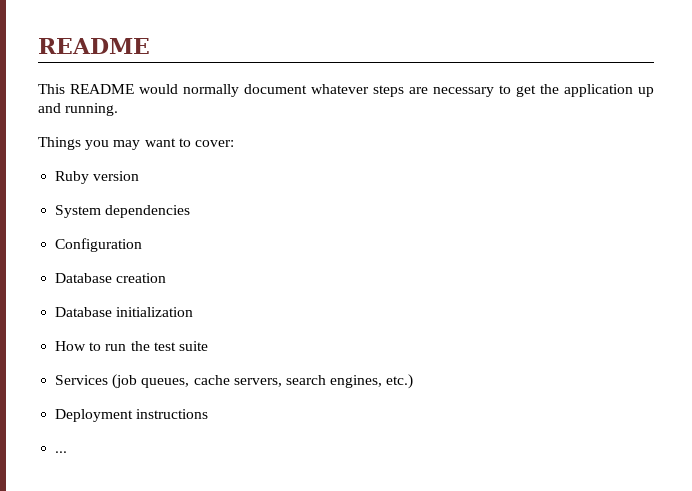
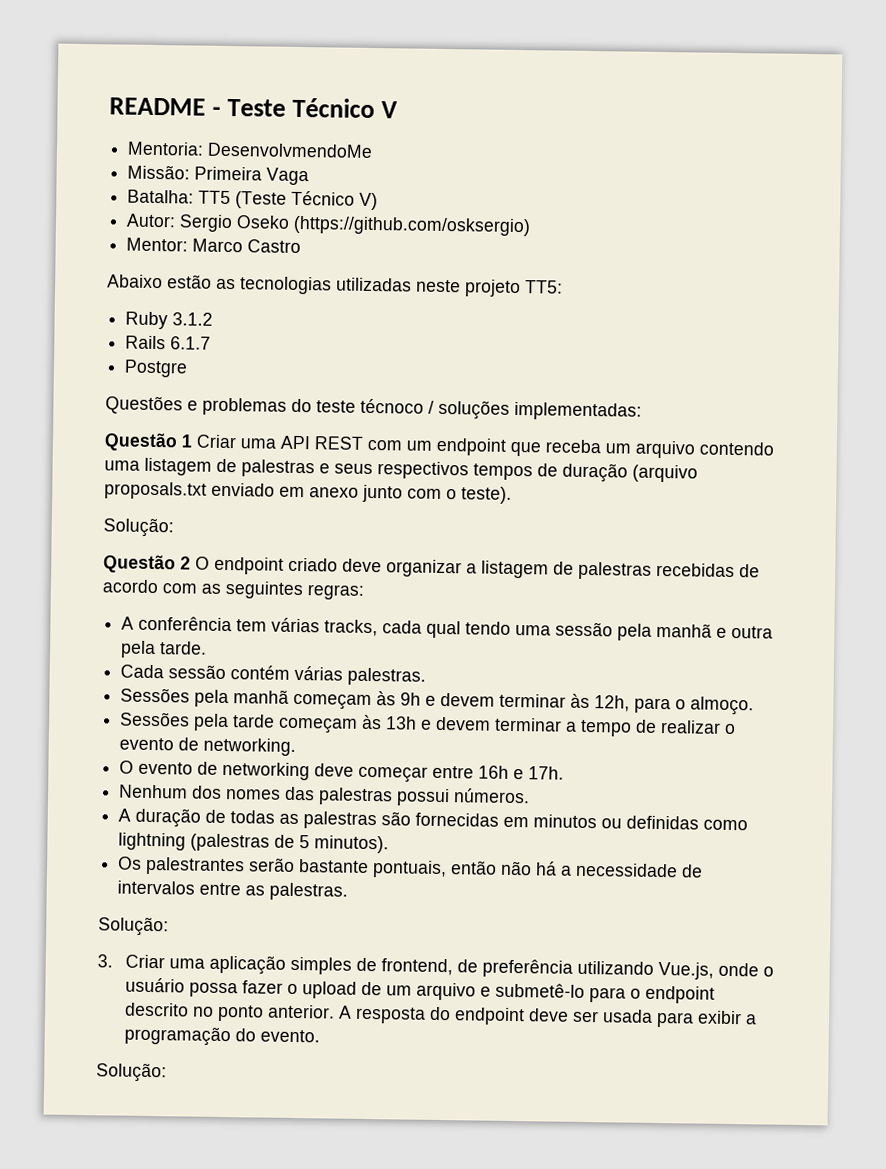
[38,38,150,54] [38,84,654,97] [38,103,119,116] [38,137,234,150] [55,171,140,184] [55,205,191,218] [55,238,143,252] [55,273,167,283] [55,307,194,317] [55,341,208,351] [55,374,414,389] [55,409,209,422] [55,451,68,453] README // This README would normally document whatever steps are necessary to get the application up and running. // Things you may want to cover: // Ruby version // System dependencies // Configuration // Database creation // Database initialization // How to run the test suite // Services (job queues, cache servers, search engines, etc.) // Deployment instructions // ... -> [109,97,399,119] [127,141,374,158] [127,164,310,186] [127,189,379,211] [126,213,532,237] [126,237,302,254] [107,274,563,298] [125,311,214,330] [125,335,212,350] [124,359,189,378] [105,395,642,421] [104,432,774,459] [104,457,698,483] [104,481,512,504] [103,517,174,538] [103,554,760,580] [102,579,364,600] [121,615,774,641] [120,640,208,659] [120,664,427,686] [120,687,755,716] [120,711,737,737] [119,737,297,756] [119,760,565,783] [119,784,531,807] [118,807,749,831] [118,832,390,854] [118,856,704,879] [117,880,349,901] [98,916,169,937] [97,954,775,980] [125,977,716,1004] [125,1002,758,1028] [124,1025,321,1047] [96,1062,167,1083] README - Teste Técnico V // Mentoria: DesenvolvmendoMe // Missão: Primeira Vaga // Batalha: TT5 (Teste Técnico V) // Autor: Sergio Oseko (https://github.com/osksergio) // Mentor: Marco Castro // Abaixo estão as tecnologias utilizadas neste projeto TT5: // Ruby 3.1.2 // Rails 6.1.7 // Postgre // Questões e problemas do teste técnoco / soluções implementadas: // Questão 1 Criar uma API REST com um endpoint que receba um arquivo contendo uma listagem de palestras e seus respectivos tempos de duração (arquivo proposals.txt enviado em anexo junto com o teste). // Solução: // Questão 2 O endpoint criado deve organizar a listagem de palestras recebidas de acordo com as seguintes regras: // A conferência tem várias tracks, cada qual tendo uma sessão pela manhã e outra pela tarde. // Cada sessão contém várias palestras. // Sessões pela manhã começam às 9h e devem terminar às 12h, para o almoço. // Sessões pela tarde começam às 13h e devem terminar a tempo de realizar o evento de networking. // O evento de networking deve começar entre 16h e 17h. // Nenhum dos nomes das palestras possui números. // A duração de todas as palestras são fornecidas em minutos ou definidas como lightning (palestras de 5 minutos). // Os palestrantes serão bastante pontuais, então não há a necessidade de intervalos entre as palestras. // Solução: // 3. Criar uma aplicação simples de frontend, de preferência utilizando Vue.js, onde o usuário possa fazer o upload de um arquivo e submetê-lo para o endpoint descrito no ponto anterior. A resposta do endpoint deve ser usada para exibir a programação do evento. // Solução:

